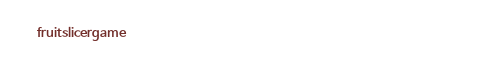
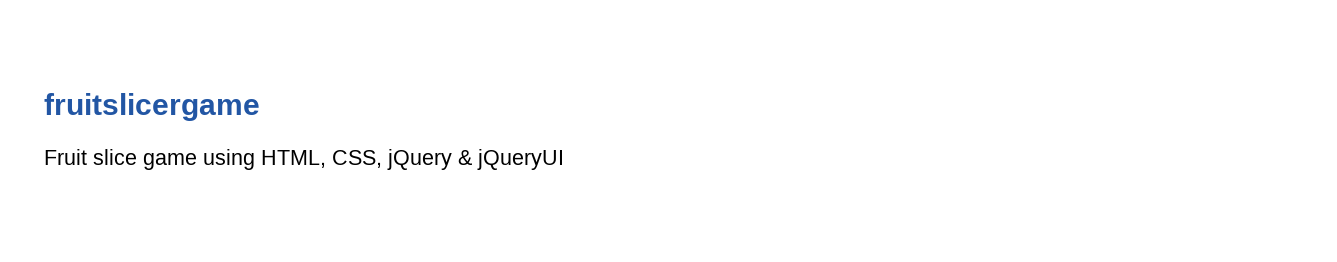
(127, 33) none -> [44,149,564,170] // Fruit slice game using HTML, CSS, jQuery & jQueryUI

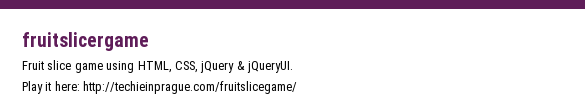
[477,149,564,170] jQueryUI -> [247,61,293,73] [22,81,298,94] jQueryUI. // Play it here: http://techieinprague.com/fruitslicegame/

